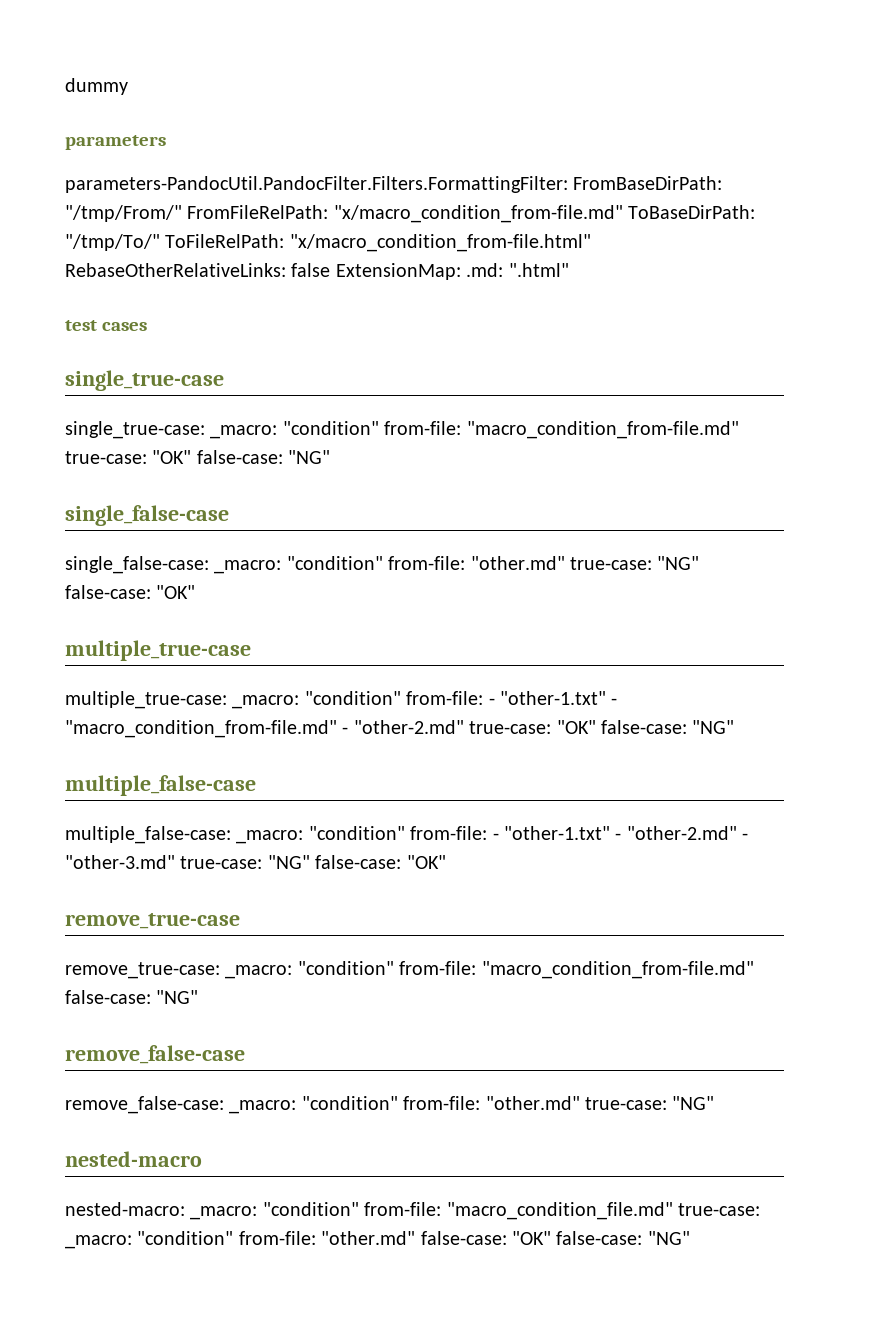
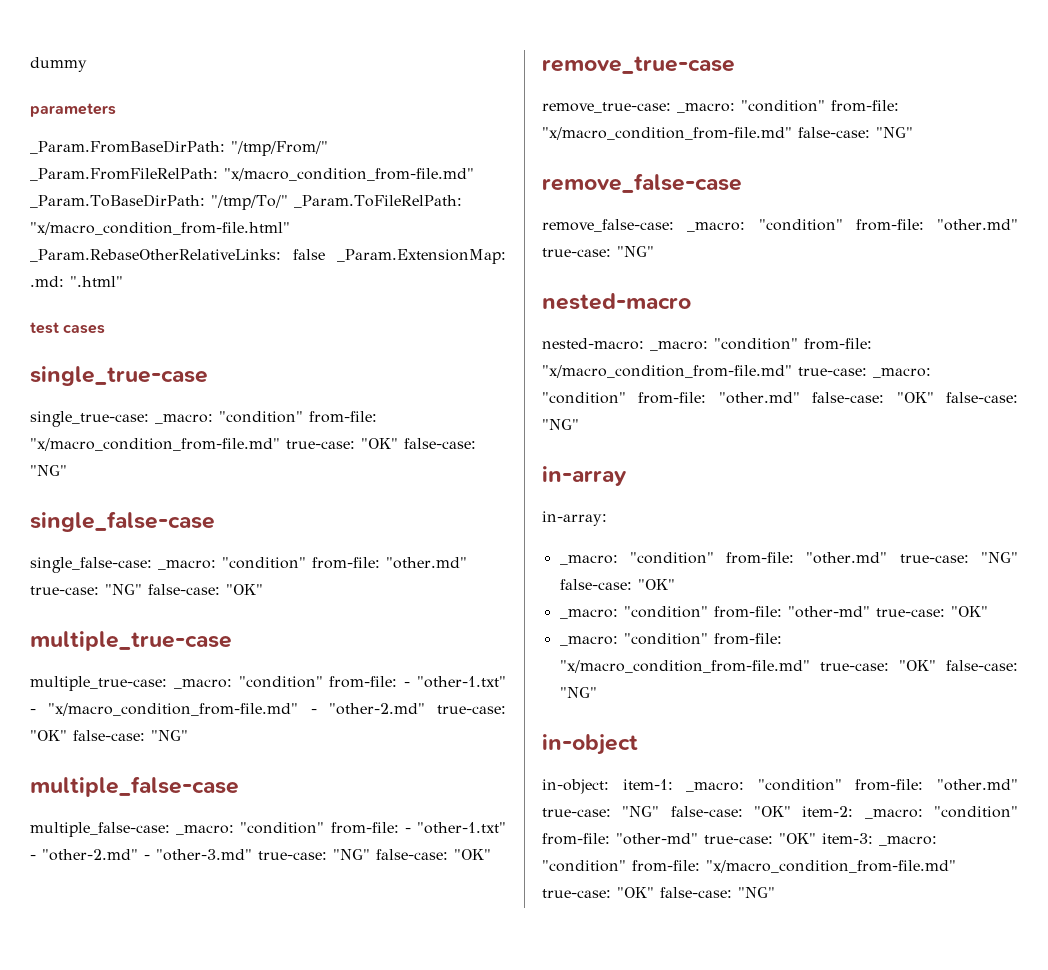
[65,176,723,193] [65,205,756,223] [65,234,591,252] [65,263,461,280] parameters-PandocUtil.PandocFilter.Filters.FormattingFilter: FromBaseDirPath: "/tmp/From/" FromFileRelPath: "x/macro_condition_from-file.md" ToBaseDirPath: "/tmp/To/" ToFileRelPath: "x/macro_condition_from-file.html" RebaseOtherRelativeLinks: false ExtensionMap: -> [30,140,328,156] [30,168,474,181] [30,194,462,210] [30,222,290,235] [30,249,506,264] _Param.FromBaseDirPath: "/tmp/From/" _Param.FromFileRelPath: "x/macro_condition_from-file.md" _Param.ToBaseDirPath: "/tmp/To/" _Param.ToFileRelPath: "x/macro_condition_from-file.html" _Param.RebaseOtherRelativeLinks: false _Param.ExtensionMap:
[466,421,739,439] "macro_condition_from-file.md" -> [30,438,280,451] "x/macro_condition_from-file.md"
[65,720,337,738] "macro_condition_from-file.md" -> [48,703,299,716] "x/macro_condition_from-file.md"
[481,961,754,979] "macro_condition_from-file.md" -> [542,127,792,140] "x/macro_condition_from-file.md"
[446,1202,673,1220] "macro_condition_file.md" -> [542,365,792,378] "x/macro_condition_from-file.md"
(690, 1238) none -> [542,466,627,486] [542,511,607,526] [559,552,1018,565] [559,579,675,590] [559,606,988,619] [559,633,782,646] [559,660,1018,673] [559,687,597,698] [542,734,638,755] [542,779,1019,794] [542,806,1018,819] [542,833,937,846] [542,860,956,873] [542,887,775,898] // in-array // in-array: // _macro: "condition" from-file: "other.md" true-case: "NG" false-case: "OK" // _macro: "condition" from-file: "other-md" true-case: "OK" // _macro: "condition" from-file: "x/macro_condition_from-file.md" true-case: "OK" false-case: "NG" // in-object // in-object: item-1: _macro: "condition" from-file: "other.md" true-case: "NG" false-case: "OK" item-2: _macro: "condition" from-file: "other-md" true-case: "OK" item-3: _macro: "condition" from-file: "x/macro_condition_from-file.md" true-case: "OK" false-case: "NG"

